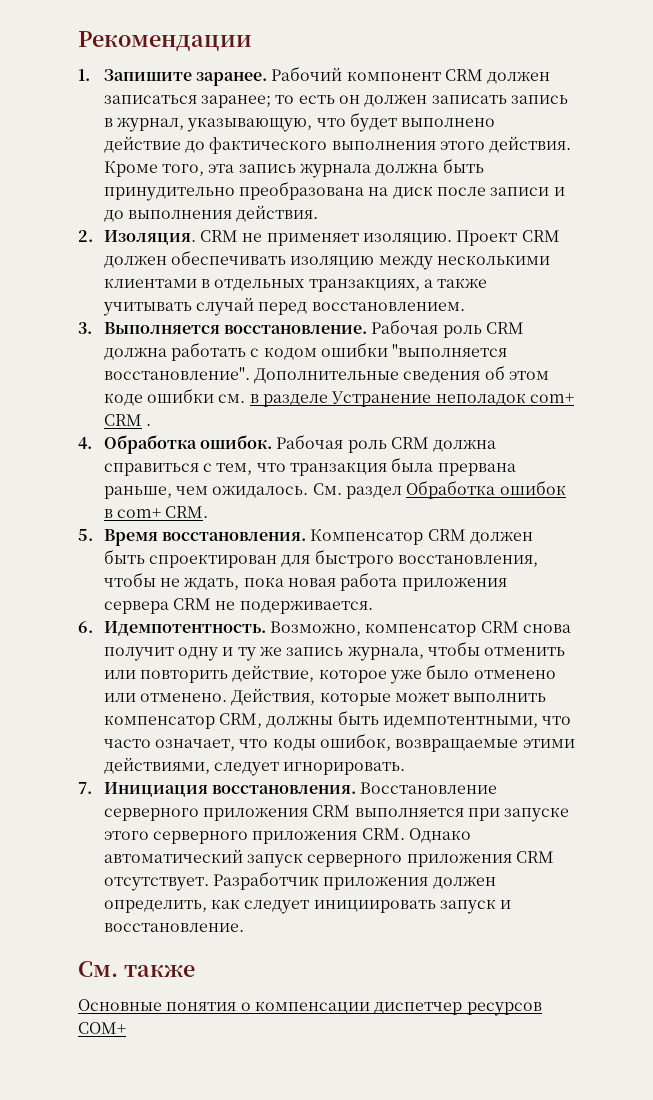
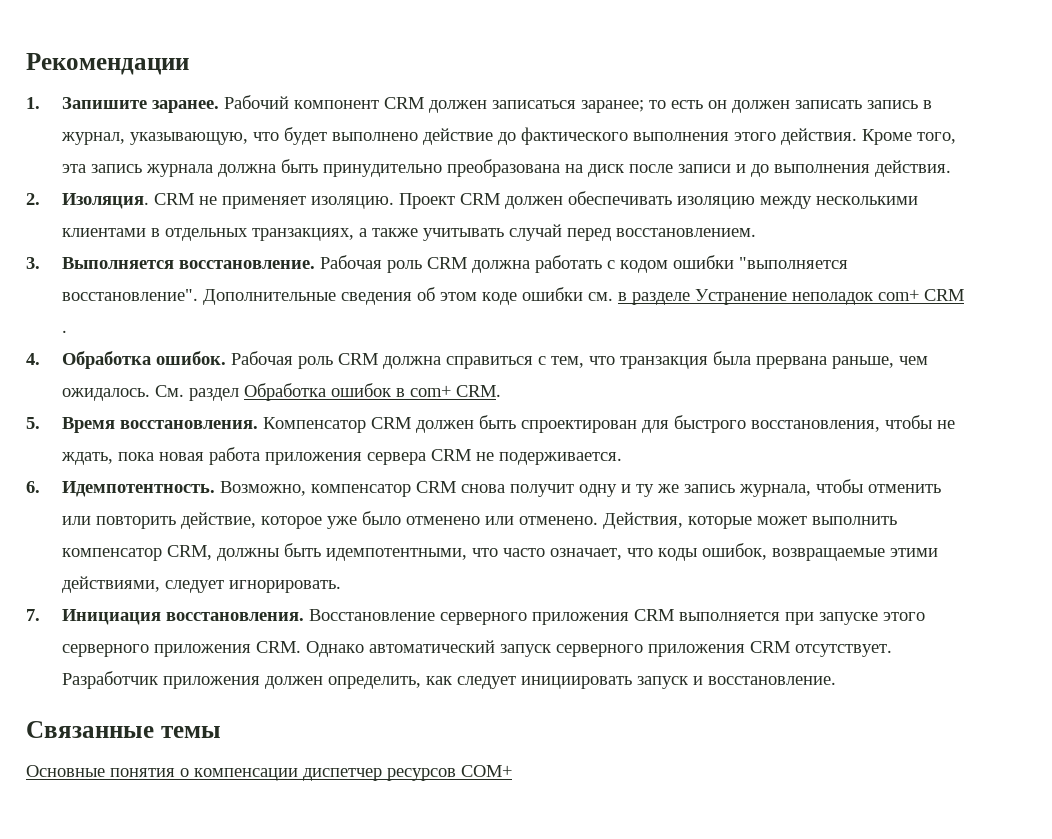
[78,961,195,977] См. также -> [26,721,221,738] Связанные темы

